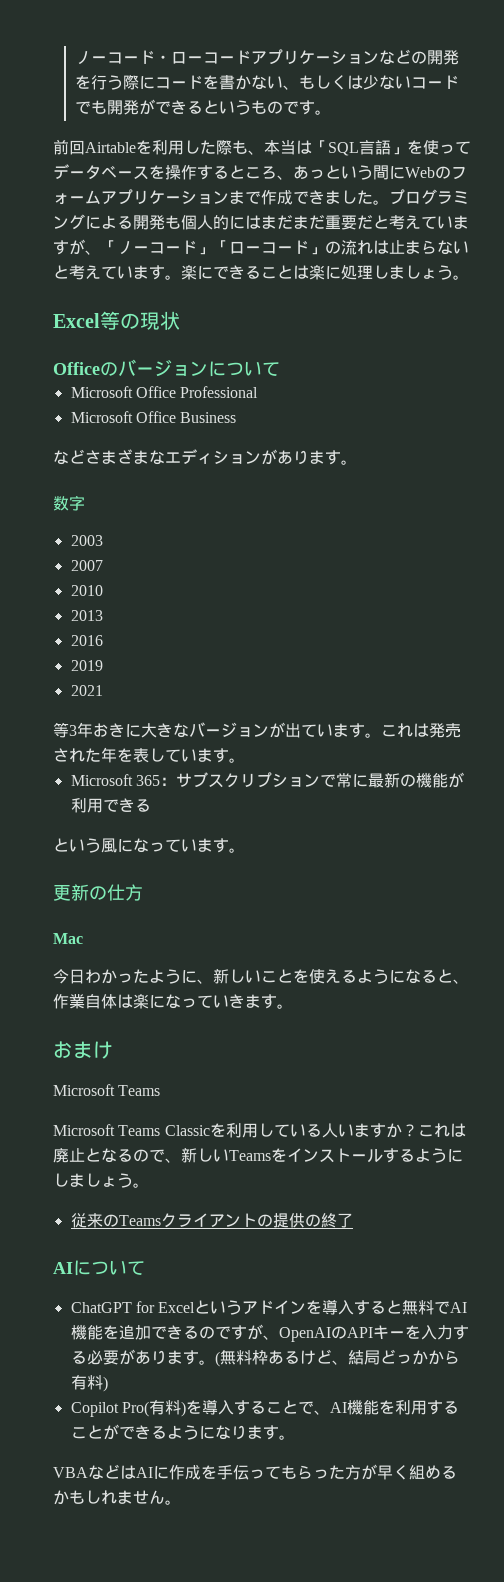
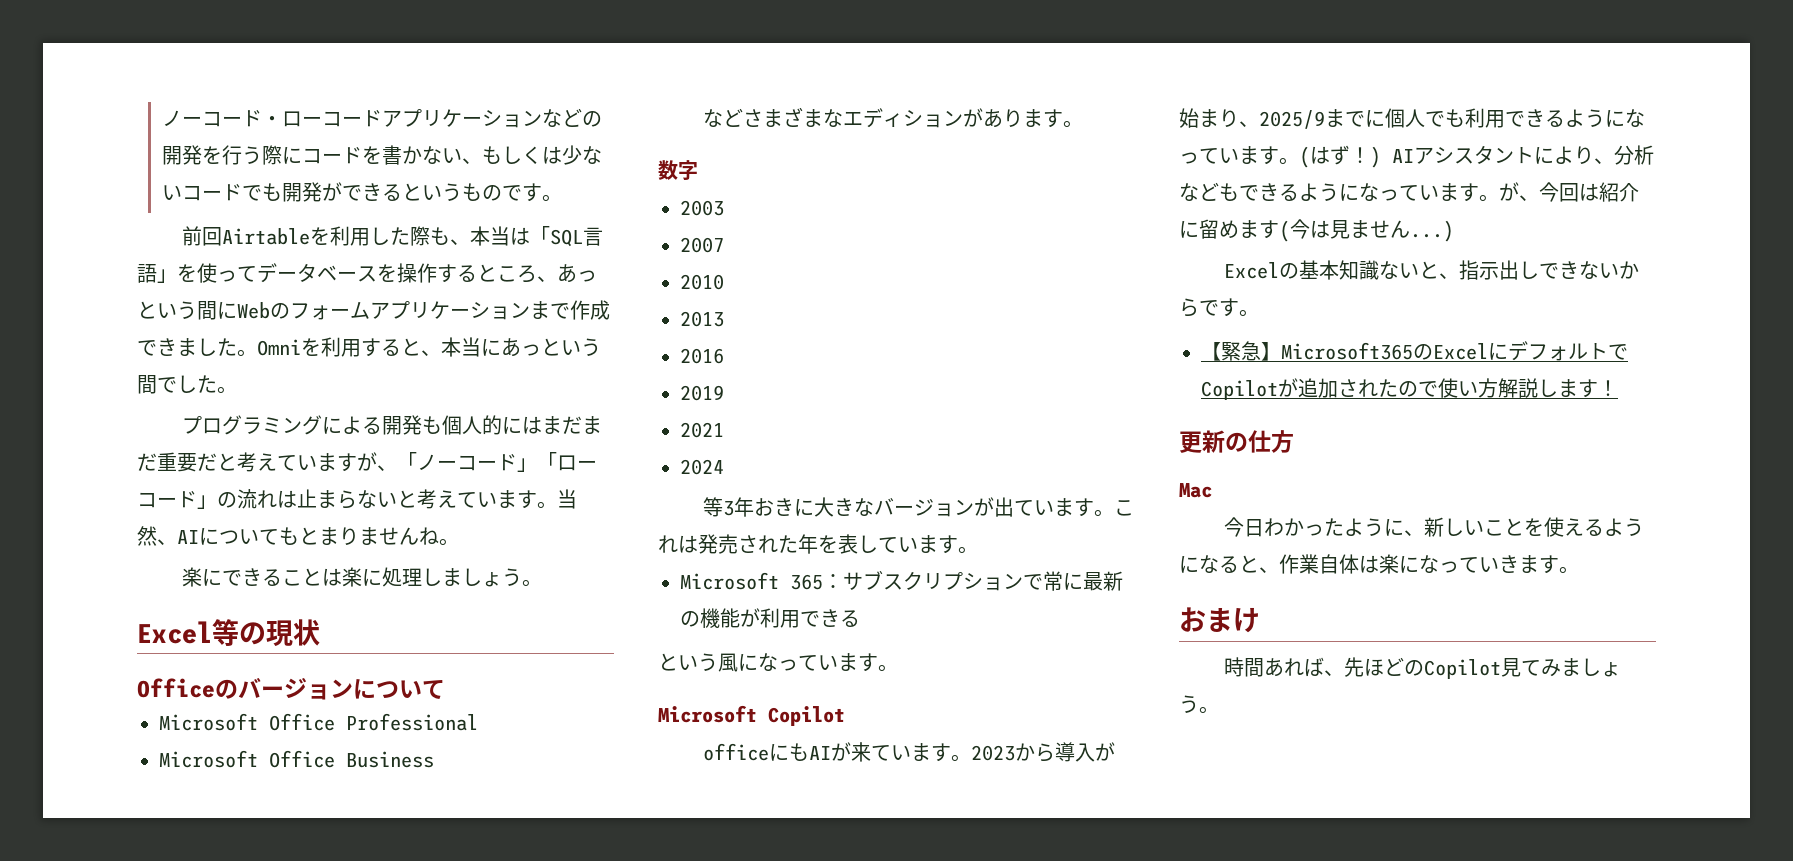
(389, 202) none -> [257,337,601,357] [137,375,237,394] Omniを利用すると、本当にあっという間でした。 //
(181, 277) none -> [557,489,577,509] [137,526,459,546] 当然、AIについてもとまりませんね。 //
(103, 690) none -> [680,459,724,475] // 2024
(245, 850) none -> [658,705,845,726] [703,742,1116,762] [1179,108,1645,129] [1179,145,1654,168] [1179,182,1639,202] [1179,219,1454,242] [1224,260,1640,280] [1179,298,1259,317] [1201,341,1628,361] [1201,378,1618,400] // Microsoft Copilot // officeにもAIが来ています。2023から導入が始まり、2025/9までに個人でも利用できるようになっています。(はず！) AIアシスタントにより、分析などもできるようになっています。が、今回は紹介に留めます(今は見ません...) // Excelの基本知識ないと、指示出しできないからです。 // 【緊急】Microsoft365のExcelにデフォルトでCopilotが追加されたので使い方解説します！
[53,1084,161,1096] [53,1123,466,1138] [53,1147,463,1163] [53,1173,149,1188] [70,1213,353,1228] [53,1260,145,1276] [70,1299,468,1315] [70,1324,469,1342] [70,1349,460,1367] [70,1375,108,1392] [70,1399,459,1417] [70,1424,295,1440] [53,1464,457,1480] [53,1490,165,1505] Microsoft Teams // Microsoft Teams Classicを利用している人いますか？これは廃止となるので、新しいTeamsをインストールするようにしましょう。 // 従来のTeamsクライアントの提供の終了 // AIについて // ChatGPT for Excelというアドインを導入すると無料でAI機能を追加できるのですが、OpenAIのAPIキーを入力する必要があります。(無料枠あるけど、結局どっかから有料) // Copilot Pro(有料)を導入することで、AI機能を利用することができるようになります。 // VBAなどはAIに作成を手伝ってもらった方が早く組めるかもしれません -> [1224,657,1622,679] [1179,695,1199,713] 時間あれば、先ほどのCopilot見てみましょう

